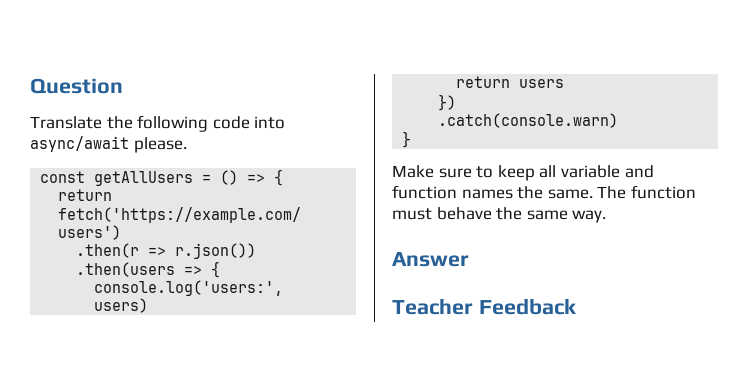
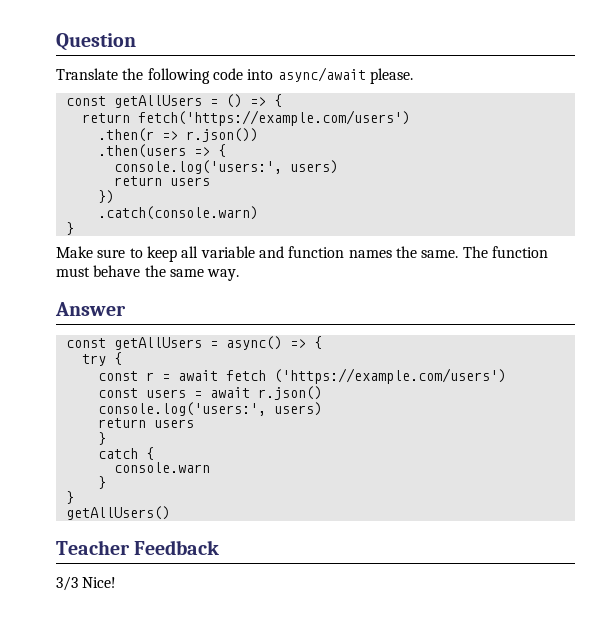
(469, 259) none -> [65,336,322,350] [81,352,122,366] [97,368,506,384] [97,386,322,400] [97,402,322,416] [97,418,194,428] [97,432,106,445] [97,447,154,460] [113,462,210,473] [97,476,106,489] [65,491,74,504] [65,506,170,520] // const getAllUsers = async() => { // try { // const r = await fetch ('https://example.com/users') // const users = await r.json() // console.log('users:', users) // return users // } // catch { // console.warn // } // } // getAllUsers()
(576, 306) none -> [56,576,117,591] // 3/3 Nice!

